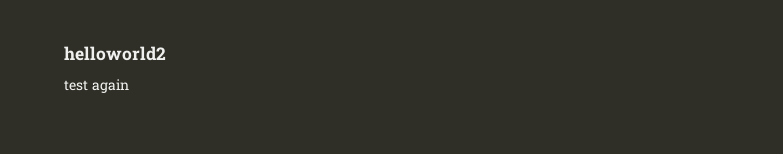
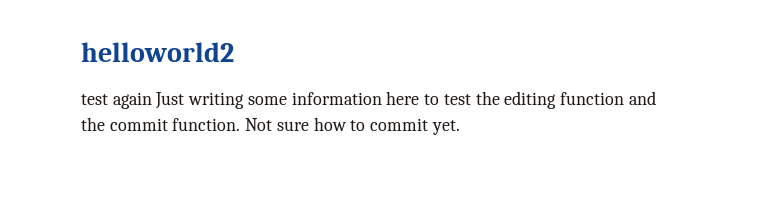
(129, 86) none -> [155,91,656,109] [81,117,460,135] Just writing some information here to test the editing function and the commit function. Not sure how to commit yet.

